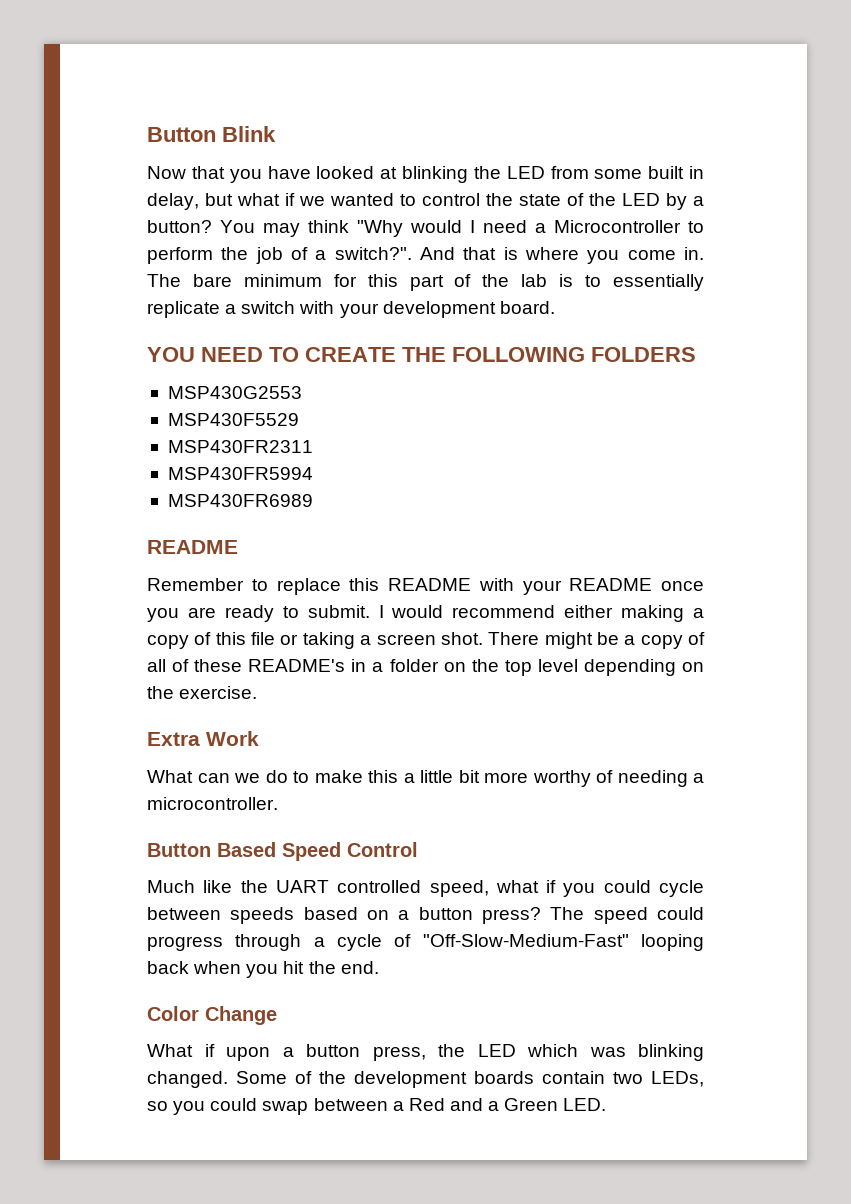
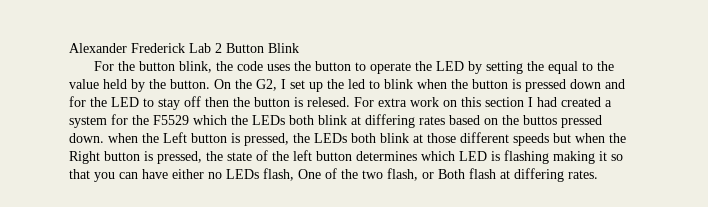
[147,126,276,142] [147,166,704,183] [147,193,704,210] [147,220,704,237] [147,247,704,264] [147,274,705,291] [147,301,555,318] [147,347,696,362] [167,386,302,399] [167,413,299,426] [167,440,313,453] [167,467,313,480] [167,494,313,507] [147,540,238,554] [147,578,704,595] [147,605,704,622] [147,632,705,649] [147,659,704,676] [147,686,258,699] [147,731,259,746] [147,770,704,787] [147,797,278,810] [147,842,418,861] [147,880,705,897] [147,907,704,924] [147,934,704,951] [147,961,379,978] [147,1006,277,1025] [147,1044,704,1061] [147,1071,704,1088] [147,1098,607,1115] Button Blink // Now that you have looked at blinking the LED from some built in delay, but what if we wanted to control the state of the LED by a button? You may think "Why would I need a Microcontroller to perform the job of a switch?". And that is where you come in. The bare minimum for this part of the lab is to essentially replicate a switch with your development board. // YOU NEED TO CREATE THE FOLLOWING FOLDERS // MSP430G2553 // MSP430F5529 // MSP430FR2311 // MSP430FR5994 // MSP430FR6989 // README // Remember to replace this README with your README once you are ready to submit. I would recommend either making a copy of this file or taking a screen shot. There might be a copy of all of these README's in a folder on the top level depending on the exercise. // Extra Work // What can we do to make this a little bit more worthy of needing a microcontroller. // Button Based Speed Control // Much like the UART controlled speed, what if you could cycle between speeds based on a button press? The speed could progress through a cycle of "Off-Slow-Medium-Fast" looping back when you hit the end. // Color Change // What if upon a button press, the LED which was blinking changed. Some of the development boards contain two LEDs, so you could swap between a Red and a Green LED. -> [69,43,299,53] [94,61,615,74] [69,79,625,92] [69,96,612,110] [69,114,602,128] [69,132,626,146] [69,150,623,164] [69,168,598,182] Alexander Frederick Lab 2 Button Blink // For the button blink, the code uses the button to operate the LED by setting the equal to the value held by the button. On the G2, I set up the led to blink when the button is pressed down and for the LED to stay off then the button is relesed. For extra work on this section I had created a system for the F5529 which the LEDs both blink at differing rates based on the buttos pressed down. when the Left button is pressed, the LEDs both blink at those different speeds but when the Right button is pressed, the state of the left button determines which LED is flashing making it so that you can have either no LEDs flash, One of the two flash, or Both flash at differing rates.

